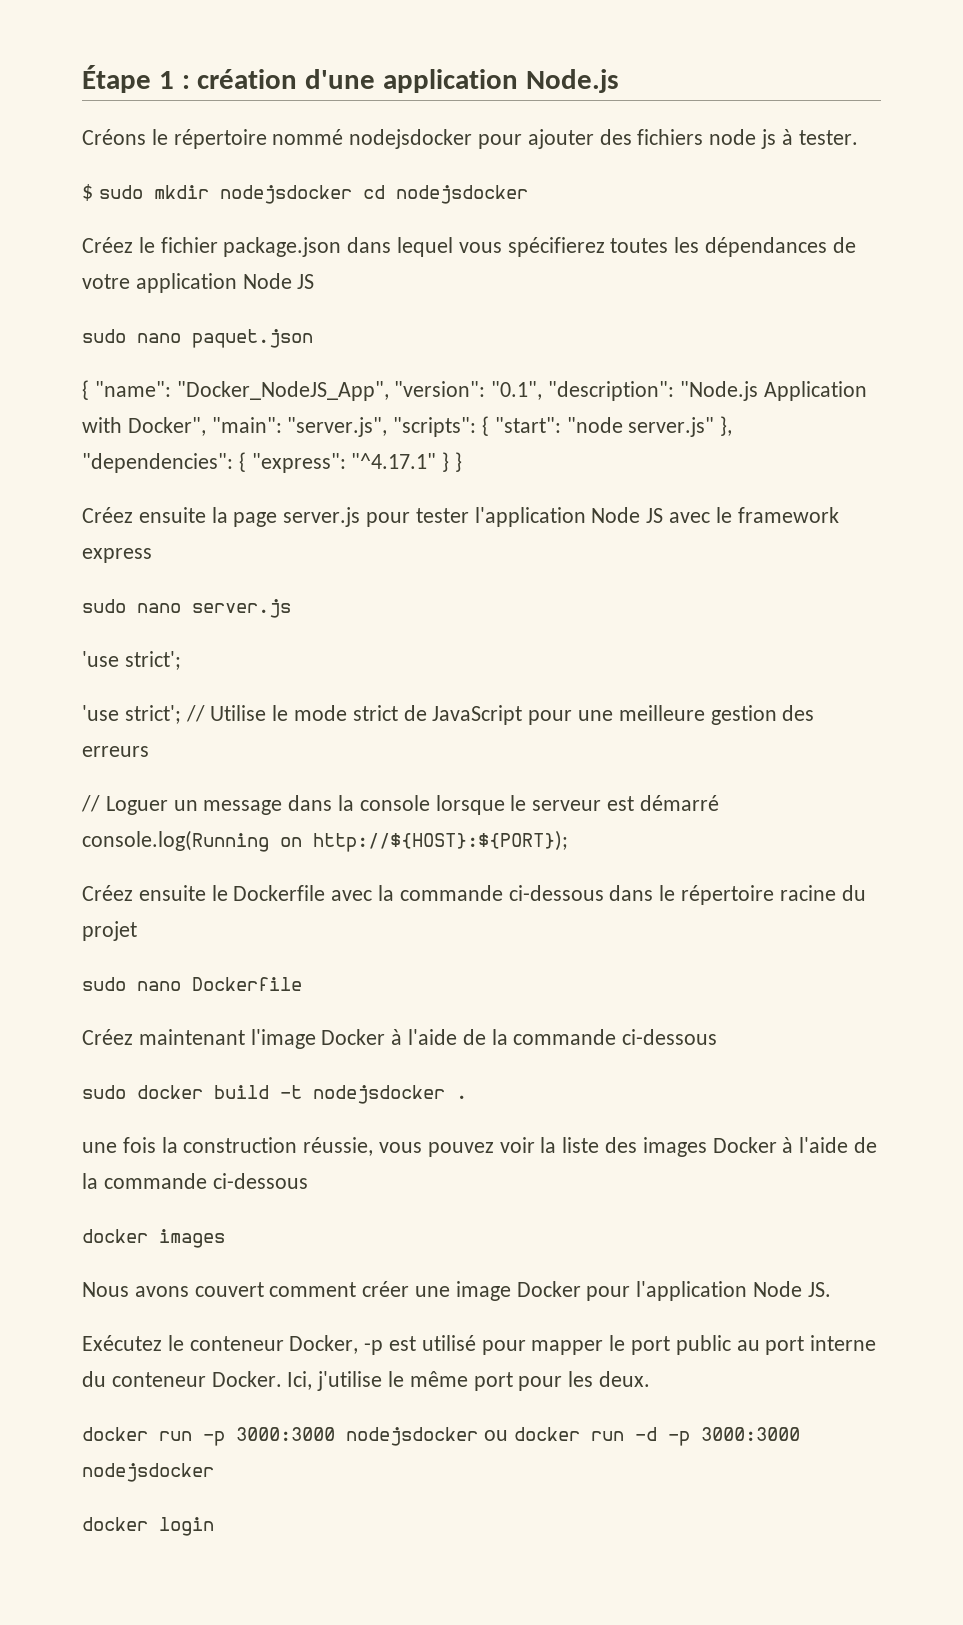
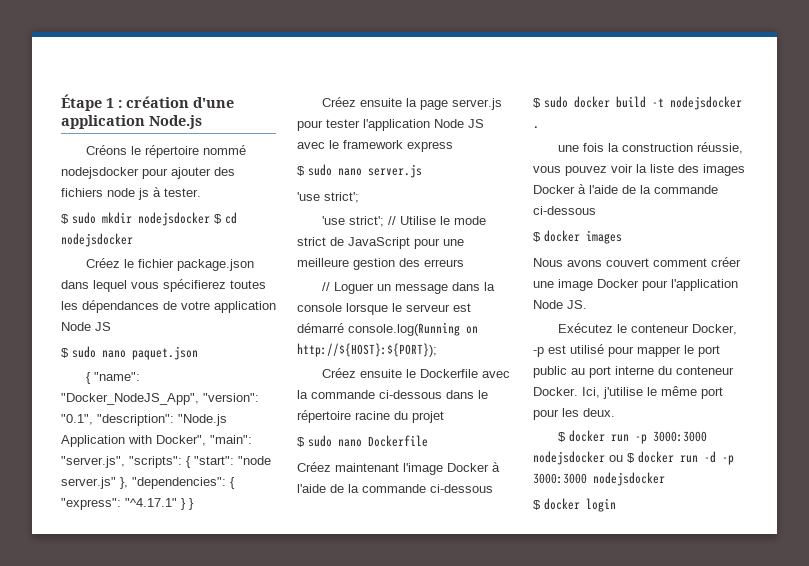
(352, 194) none -> [214,214,222,224] $
(315, 281) none -> [61,348,69,358] $
(152, 555) none -> [297,166,305,176] $
(137, 931) none -> [297,437,305,447] $
(718, 1037) none -> [533,98,541,108] $
(308, 1181) none -> [533,232,541,242] $
(651, 1379) none -> [558,432,567,442] $
(508, 1435) none -> [627,453,635,463] $
(214, 1472) none -> [533,500,541,510] $

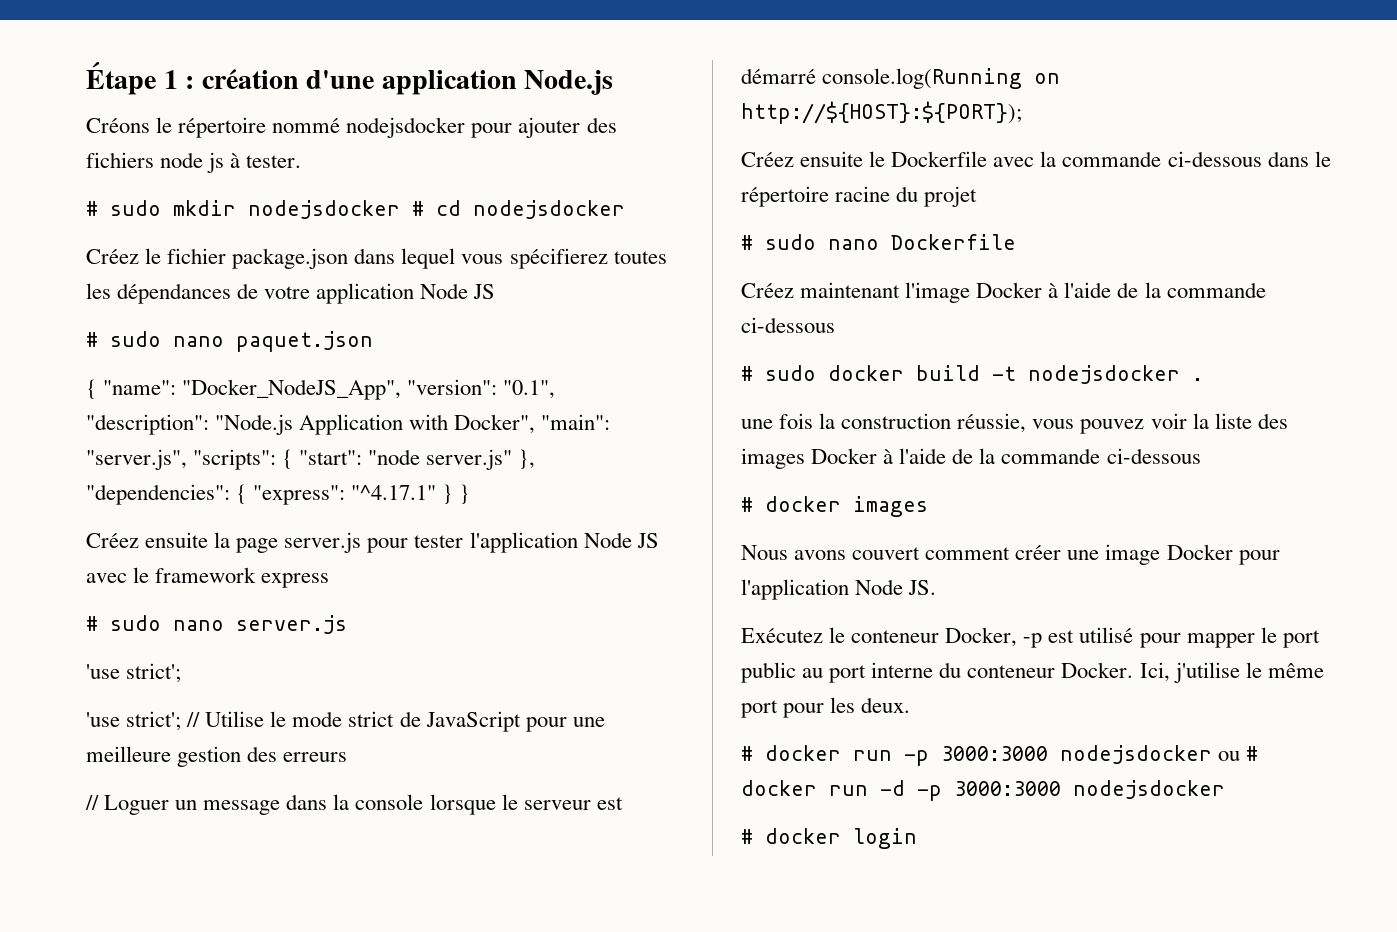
[61,214,69,224] $ -> [86,201,98,216] #
[214,214,222,224] $ -> [412,201,424,216] #
[61,348,69,358] $ -> [86,332,98,347] #
[297,166,305,176] $ -> [86,616,98,631] #
[297,437,305,447] $ -> [741,235,753,250] #
[533,98,541,108] $ -> [741,366,753,381] #
[533,232,541,242] $ -> [741,497,753,512] #
[558,432,567,442] $ -> [741,746,753,761] #
[627,453,635,463] $ -> [1246,746,1259,761] #
[533,500,541,510] $ -> [741,829,753,844] #

